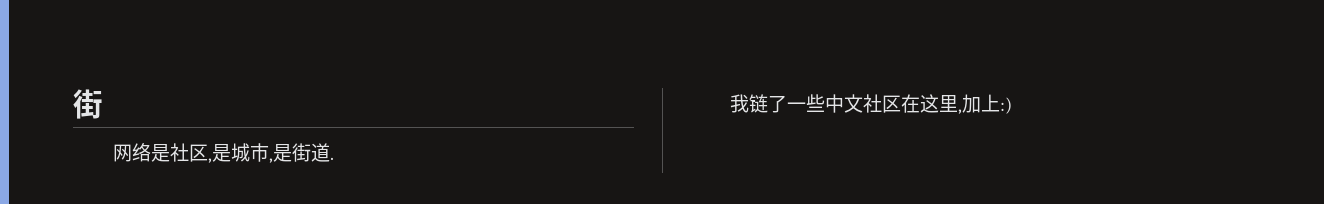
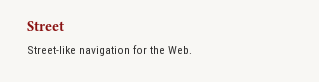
[73,89,103,119] [112,143,334,163] [729,94,1012,114] 街 // 网络是社区,是城市,是街道. // 我链了一些中文社区在这里,加上:) -> [27,21,64,31] [27,45,193,56] Street // Street-like navigation for the Web.

